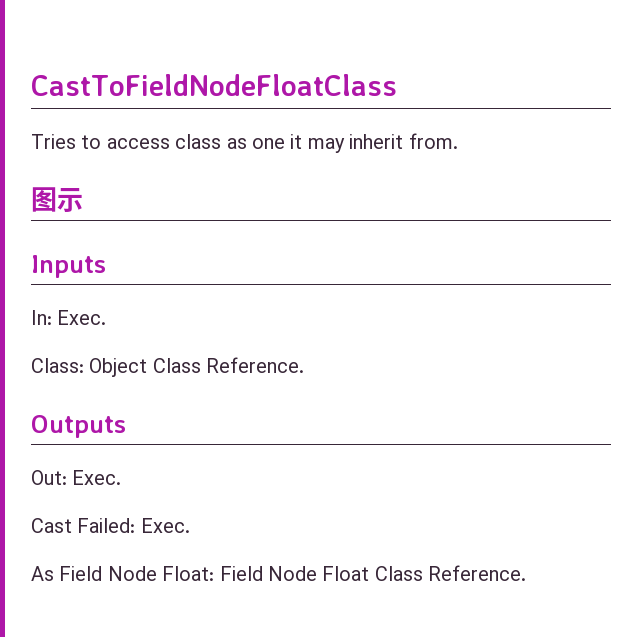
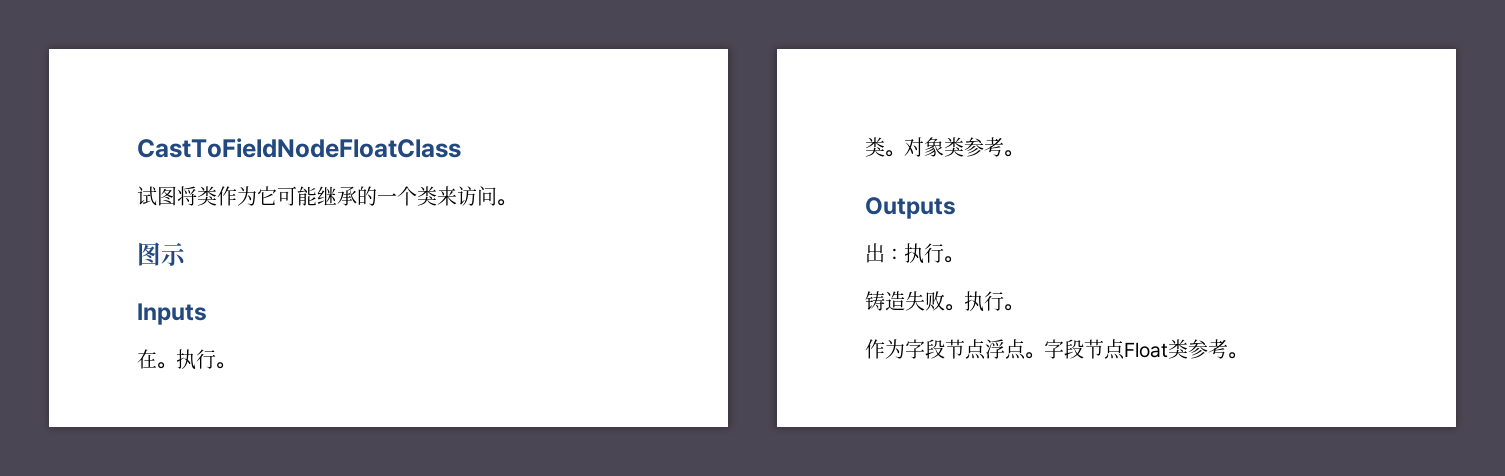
[31,133,458,153] [31,187,83,212] [31,255,106,278] [31,310,107,325] [31,357,305,377] [31,415,126,438] [31,470,122,485] [31,518,190,533] [31,565,527,581] Tries to access class as one it may inherit from. // 图示 // Inputs // In: Exec. // Class: Object Class Reference. // Outputs // Out: Exec. // Cast Failed: Exec. // As Field Node Float: Field Node Float Class Reference. -> [137,186,516,206] [137,242,186,266] [137,303,207,325] [137,349,235,370] [865,137,1023,157] [865,197,956,219] [865,243,963,264] [865,291,1023,312] [865,339,1247,360] 试图将类作为它可能继承的一个类来访问。 // 图示 // Inputs // 在。执行。 // 类。对象类参考。 // Outputs // 出：执行。 // 铸造失败。执行。 // 作为字段节点浮点。字段节点Float类参考。

